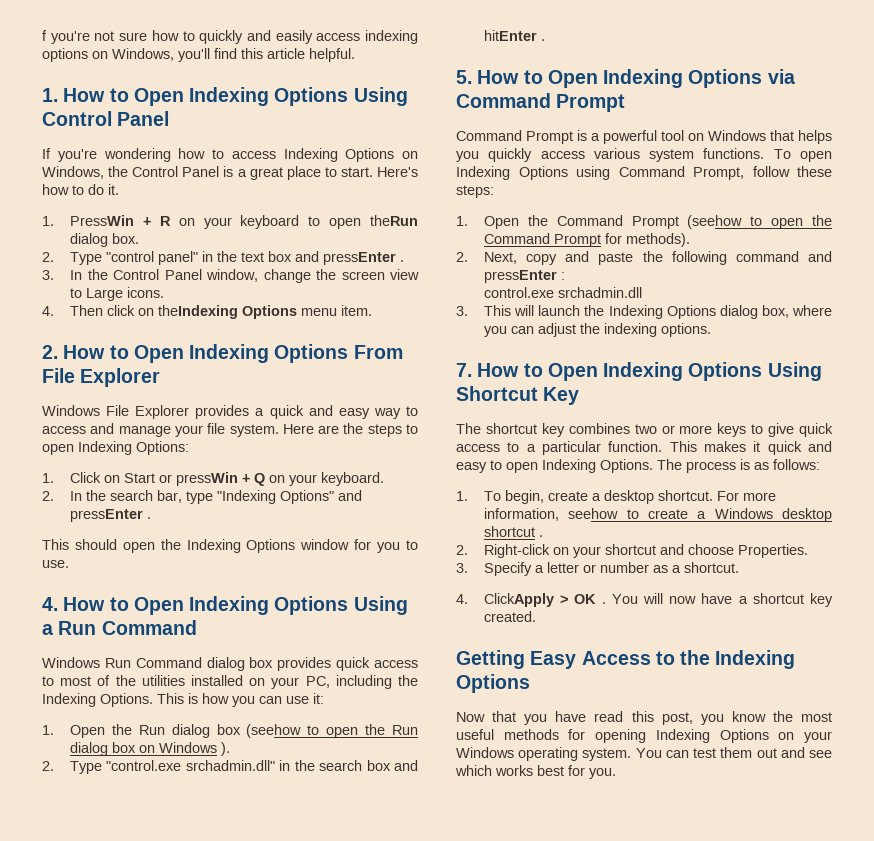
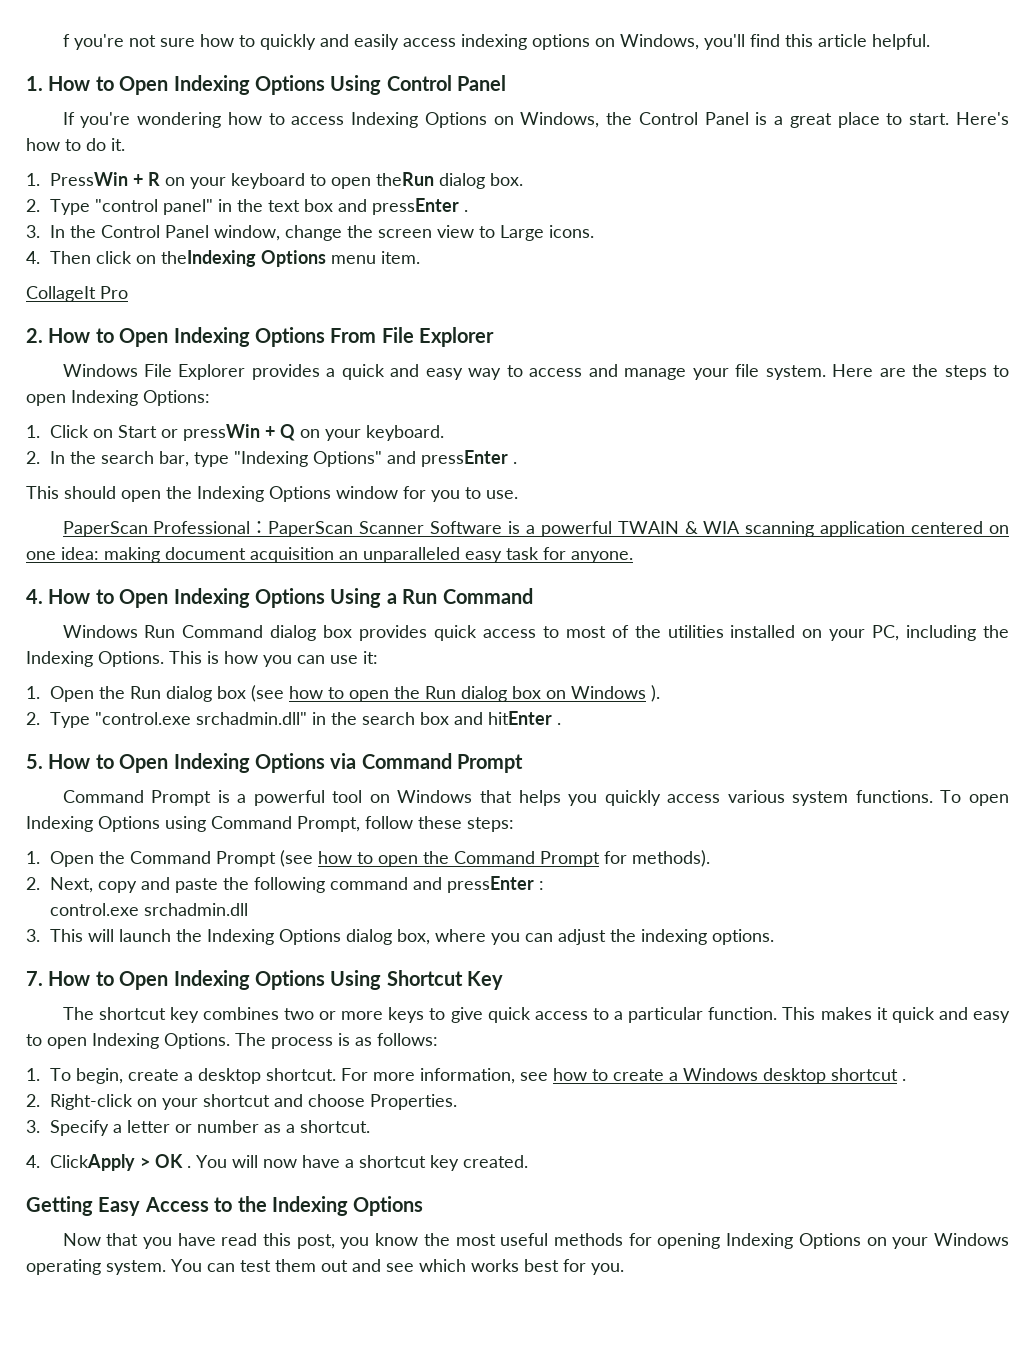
(372, 310) none -> [26,286,128,302] // CollageIt Pro
(69, 564) none -> [62,521,1009,537] [26,547,633,563] // PaperScan Professional：PaperScan Scanner Software is a powerful TWAIN & WIA scanning application centered on one idea: making document acquisition an unparalleled easy task for anyone.
[246,724,302,738] (seehow -> [251,685,324,702] (see how
[687,215,743,229] (seehow -> [280,850,353,867] (see how
[568,508,619,519] seehow -> [520,1068,588,1081] see how

